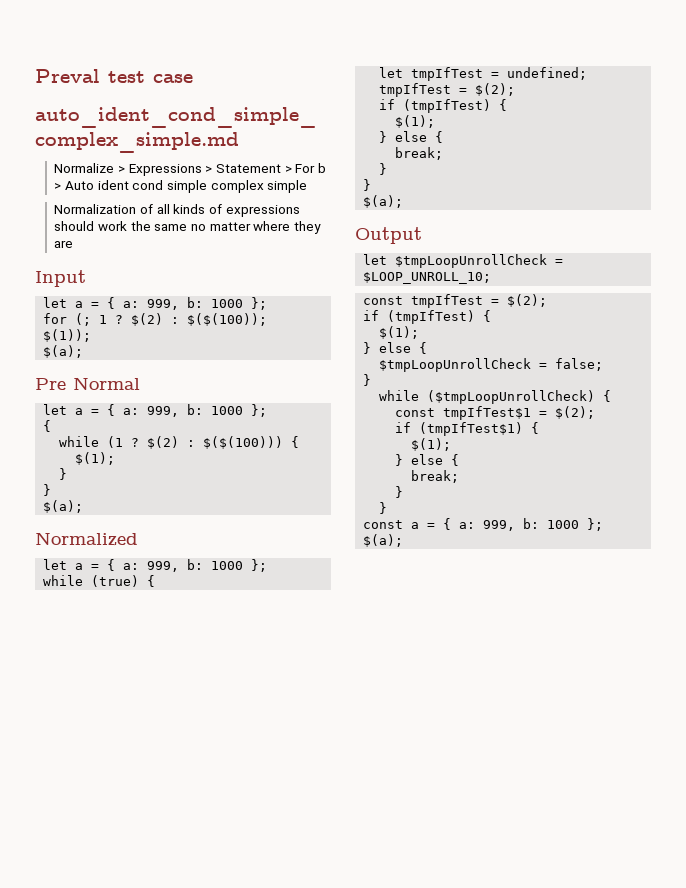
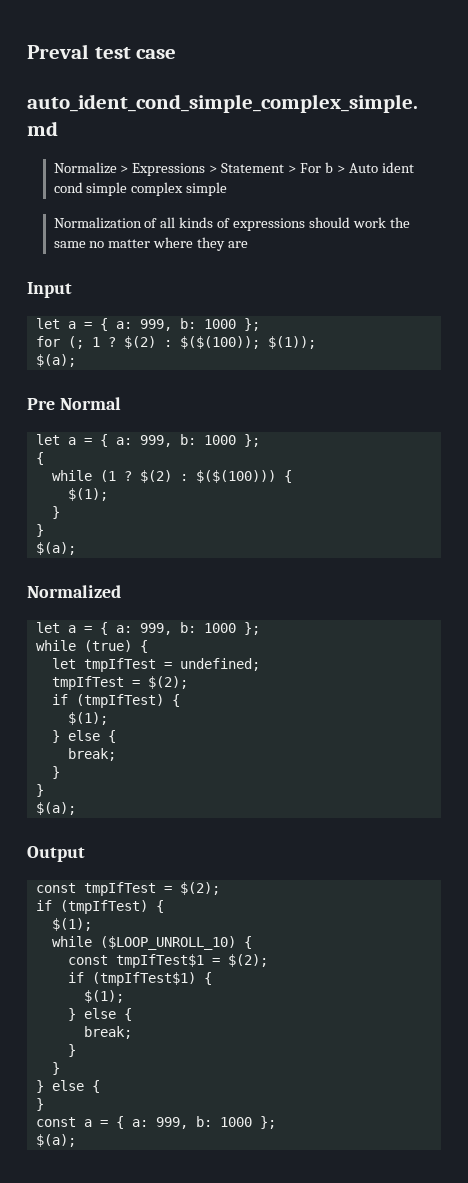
[363,254,564,268] [363,272,492,284] // let $tmpLoopUnrollCheck = $LOOP_UNROLL_10; -> (85, 854) none
[363,342,428,354] [379,358,604,372] [363,374,372,386] [379,390,596,404] // } else { // $tmpLoopUnrollCheck = false; // } // while ($tmpLoopUnrollCheck) -> [51,936,236,950] // while ($LOOP_UNROLL_10)
(388, 508) none -> [35,1080,100,1093] [35,1098,44,1111] // } else { // }

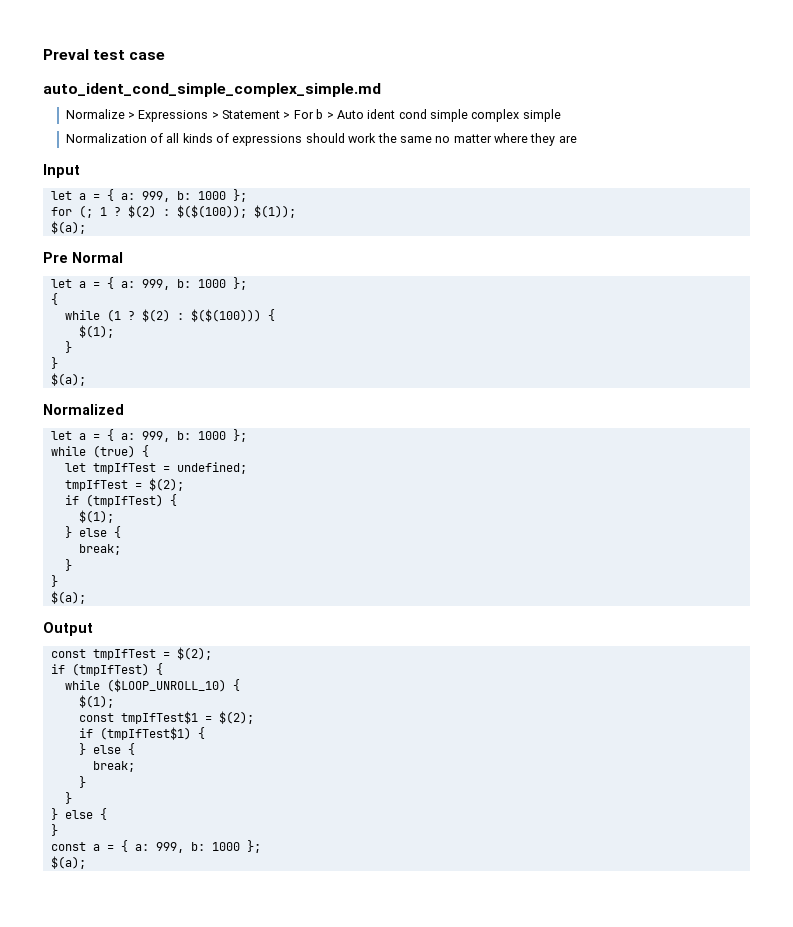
[51,918,92,931] // $(1); -> (163, 669) none
(252, 942) none -> [78,695,114,708] // $(1);
[83,990,124,1003] // $(1); -> (205, 733) none

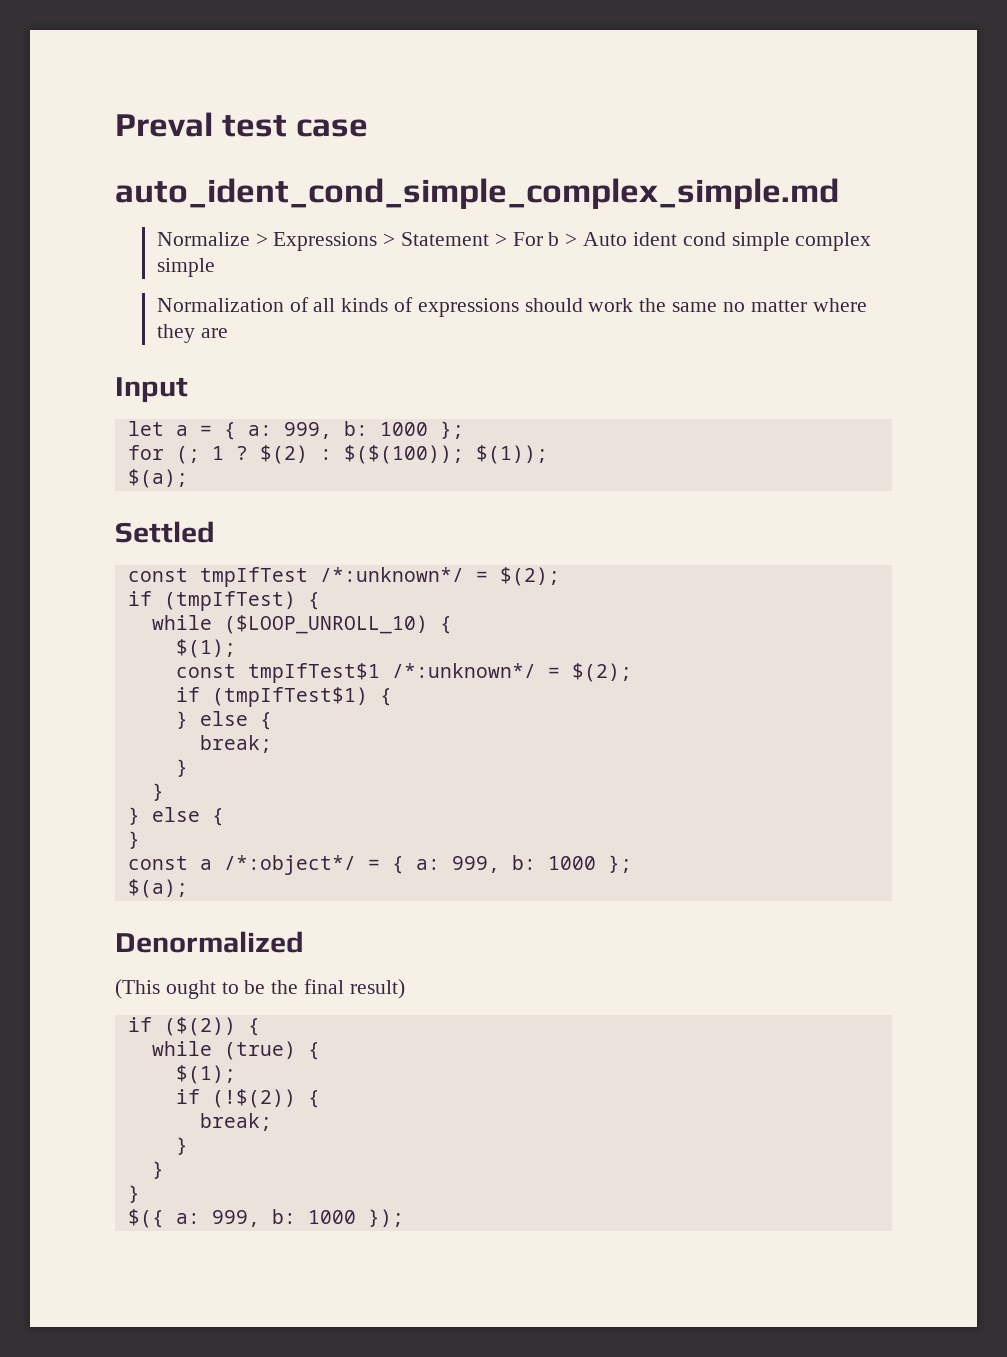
[43,252,123,263] [50,277,247,290] [50,293,58,305] [64,309,275,322] [78,325,114,338] [64,341,72,353] [50,357,58,369] [50,373,86,386] [43,404,124,415] [50,429,247,442] [50,445,149,458] [64,462,247,474] [64,478,184,491] [64,494,177,507] [78,510,114,523] [64,526,121,538] [78,544,121,555] [64,559,72,571] [50,575,58,587] [50,591,86,604] [43,622,93,636] Pre Normal // let a = { a: 999, b: 1000 }; // { // while (1 ? $(2) : $($(100))) { // $(1); // } // } // $(a); // Normalized // let a = { a: 999, b: 1000 }; // while (true) { // let tmpIfTest = undefined; // tmpIfTest = $(2); // if (tmpIfTest) { // $(1); // } else { // break; // } // } // $(a); // Output -> [115,521,215,543] Settled
(156, 654) none -> [319,567,464,582] /*:unknown*/
(198, 717) none -> [391,663,536,678] /*:unknown*/
(100, 847) none -> [223,855,356,875] /*:object*/
(86, 862) none -> [115,931,304,953] [115,979,405,999] [127,1017,260,1036] [151,1041,320,1060] [175,1065,236,1084] [175,1089,320,1108] [199,1113,272,1131] [175,1137,188,1155] [151,1161,164,1179] [127,1185,140,1203] [127,1209,404,1228] // Denormalized // (This ought to be the final result) // if ($(2)) { // while (true) { // $(1); // if (!$(2)) { // break; // } // } // } // $({ a: 999, b: 1000 });

